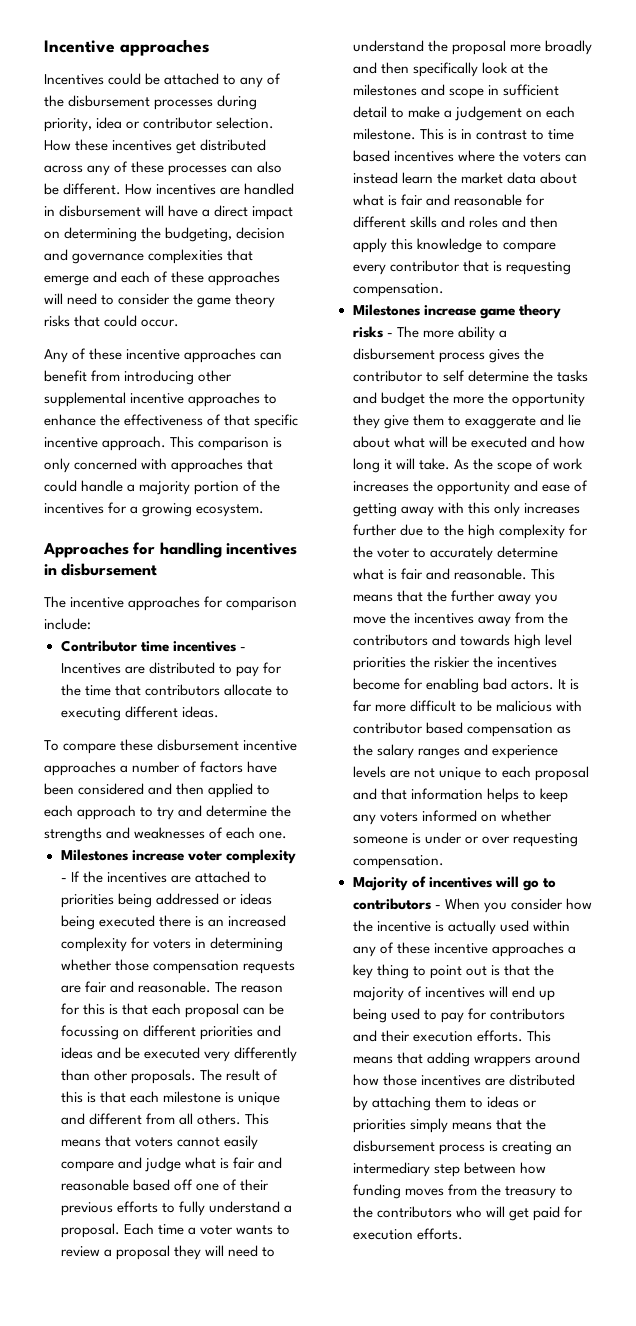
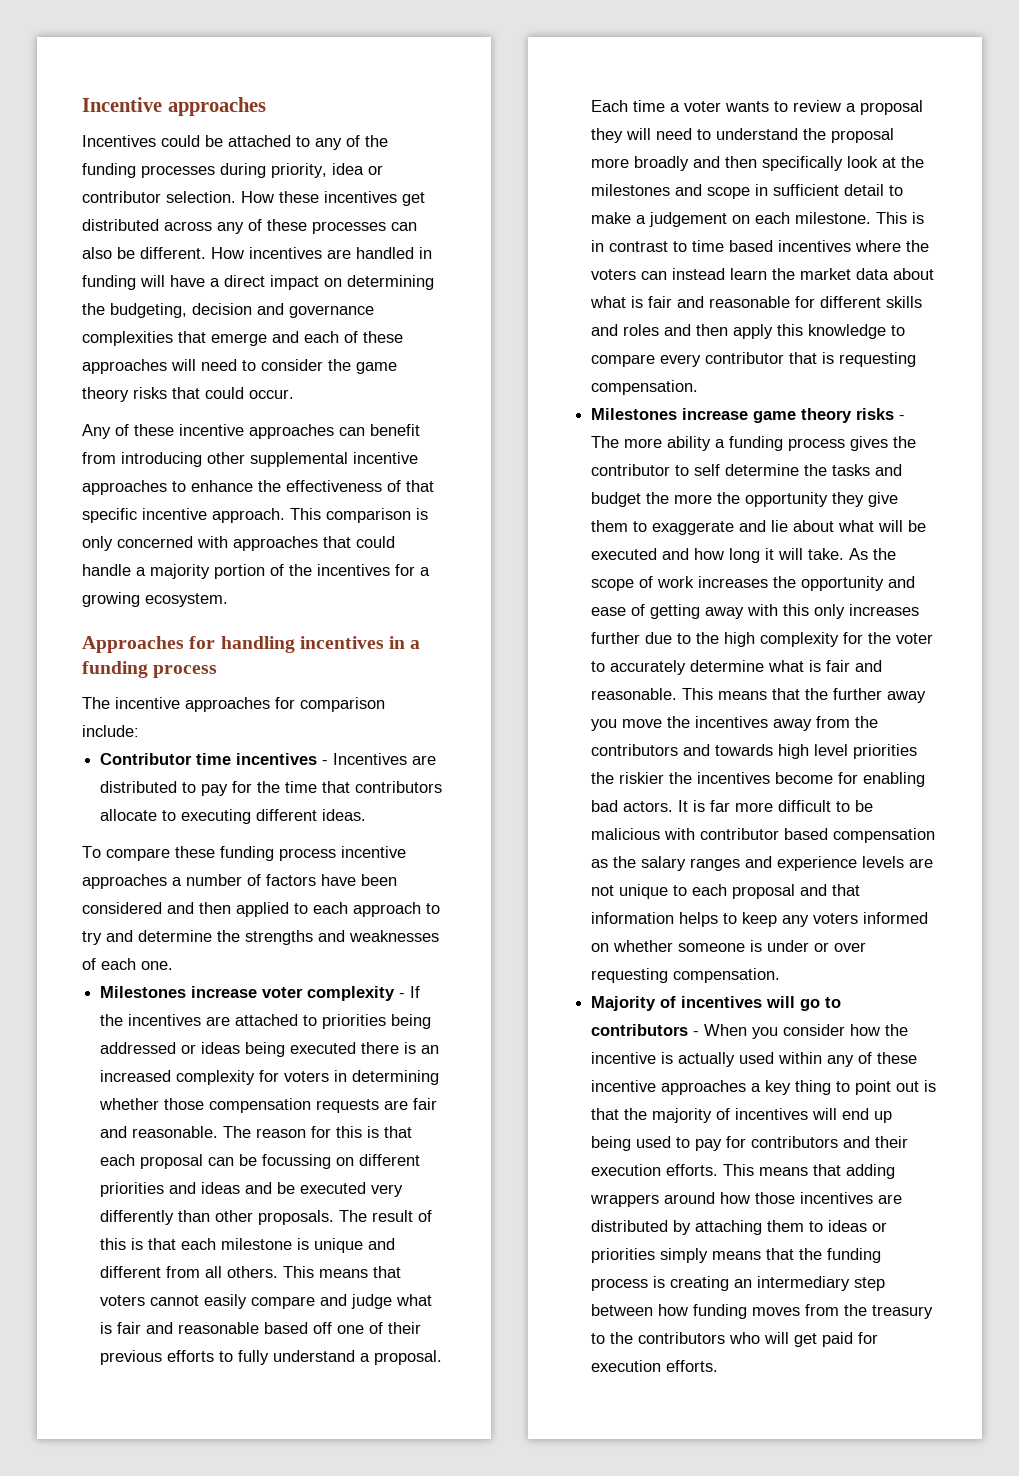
[68,95,151,107] disbursement -> [82,163,136,178] funding
[59,205,142,217] disbursement -> [82,275,136,290] funding
[61,563,158,576] disbursement -> [410,640,421,649] [82,661,218,678] a funding process
[157,739,240,751] disbursement -> [220,846,336,861] funding process
[352,348,435,360] disbursement -> [729,436,784,451] funding
[352,1140,435,1152] disbursement -> [827,1248,882,1263] funding

